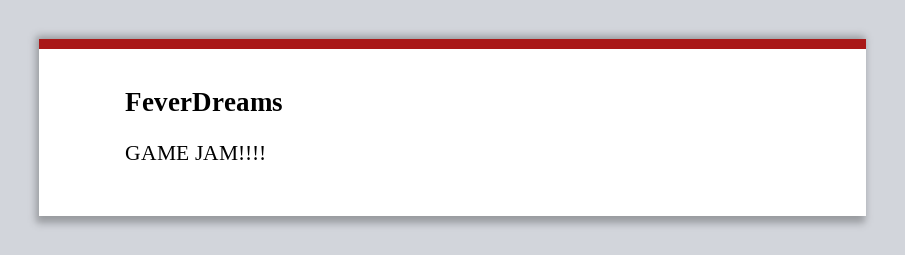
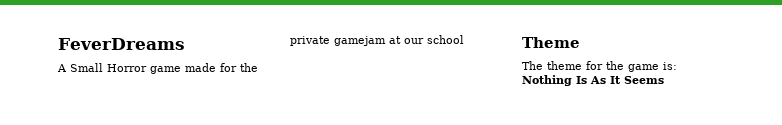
[125,146,266,160] GAME JAM!!!! -> [57,63,258,74] [290,35,464,46] [522,37,580,48] [522,61,677,72] [522,75,664,86] A Small Horror game made for the private gamejam at our school // Theme // The theme for the game is: Nothing Is As It Seems

